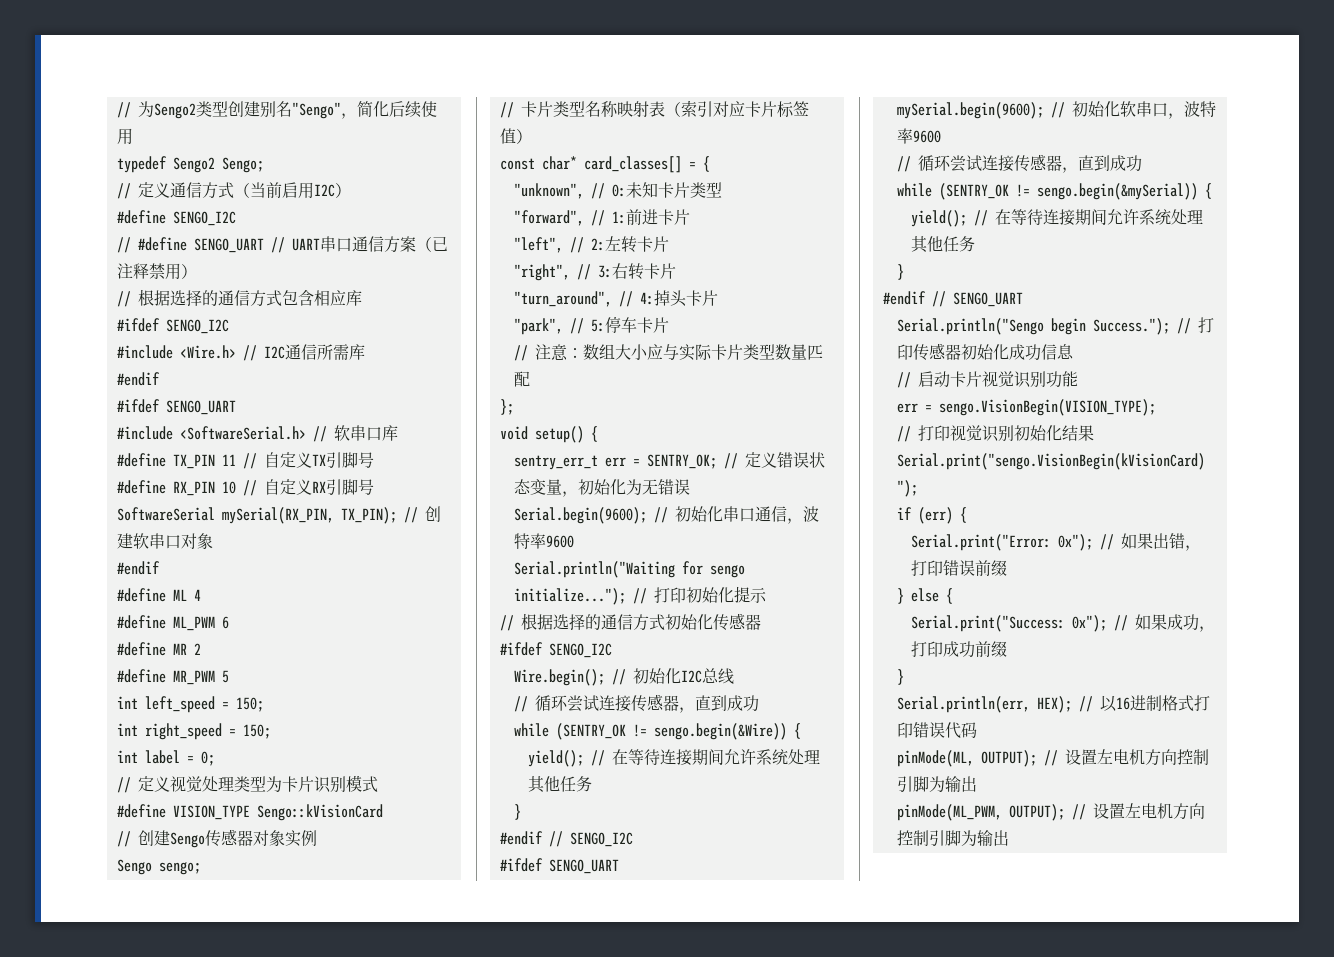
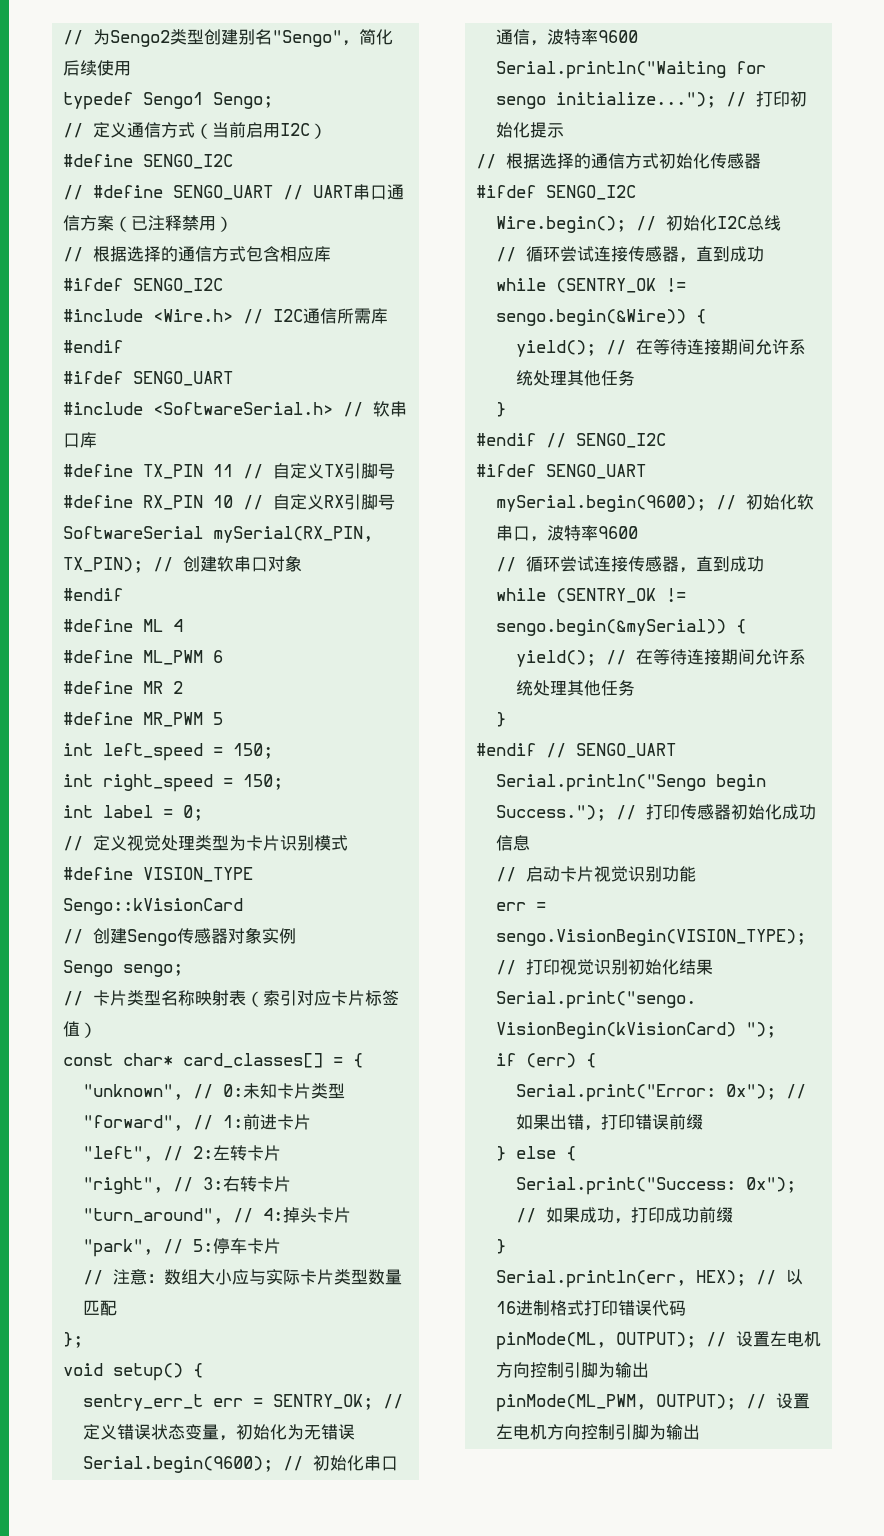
[173,157,216,173] Sengo2 -> [142,92,203,109] Sengo1

